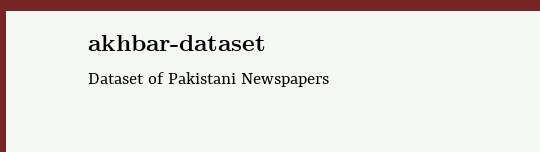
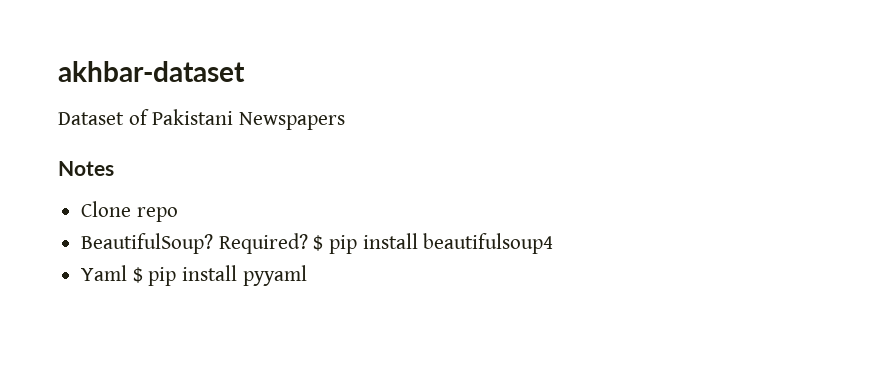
(329, 80) none -> [58,161,114,176] [81,201,178,222] [81,233,554,254] [81,265,307,286] // Notes // Clone repo // BeautifulSoup? Required? $ pip install beautifulsoup4 // Yaml $ pip install pyyaml

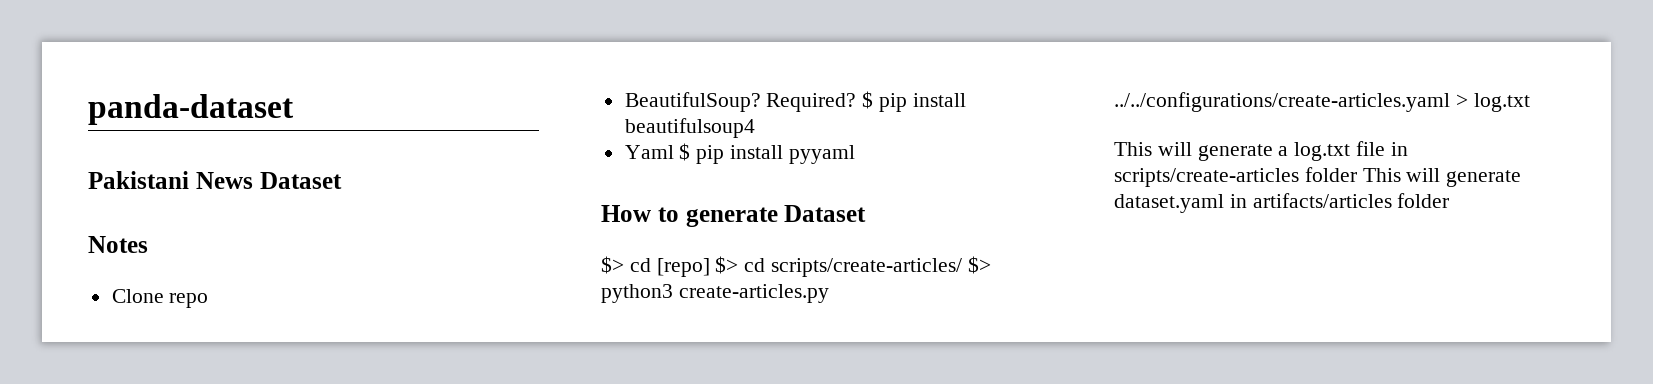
[58,61,245,82] [58,109,346,130] akhbar-dataset // Dataset of Pakistani Newspapers -> [88,94,294,125] [88,171,342,189] panda-dataset // Pakistani News Dataset
(307, 275) none -> [601,205,867,227] [601,256,991,277] [601,284,829,303] [1114,92,1530,112] [1114,141,1408,161] [1114,167,1522,187] [1114,193,1450,213] // How to generate Dataset // $> cd [repo] $> cd scripts/create-articles/ $> python3 create-articles.py ../../configurations/create-articles.yaml > log.txt // This will generate a log.txt file in scripts/create-articles folder This will generate dataset.yaml in artifacts/articles folder

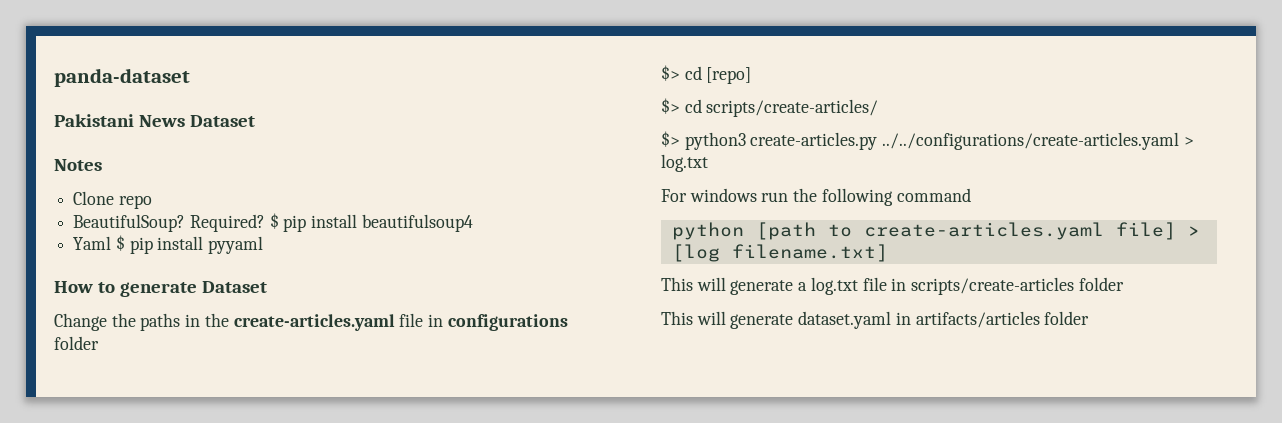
(867, 213) none -> [54,313,568,331] [54,336,99,350] // Change the paths in the create-articles.yaml file in configurations folder
(710, 267) none -> (752, 75) //
(963, 267) none -> (879, 108) //
(1530, 102) none -> [661,188,971,206] [671,222,1200,240] [671,244,888,262] // For windows run the following command // python [path to create-articles.yaml file] > [log filename.txt]
(1357, 174) none -> (1124, 284) //

